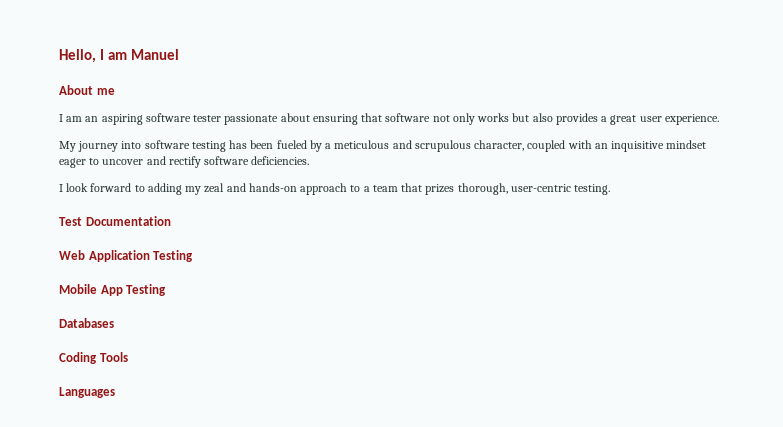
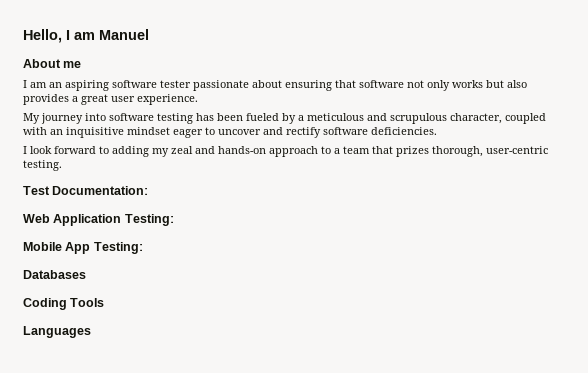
[85,216,171,226] Documentation -> [52,186,149,195] Documentation:
[153,250,194,262] Testing -> [124,214,174,226] Testing:
[126,284,167,296] Testing -> [93,242,143,254] Testing:

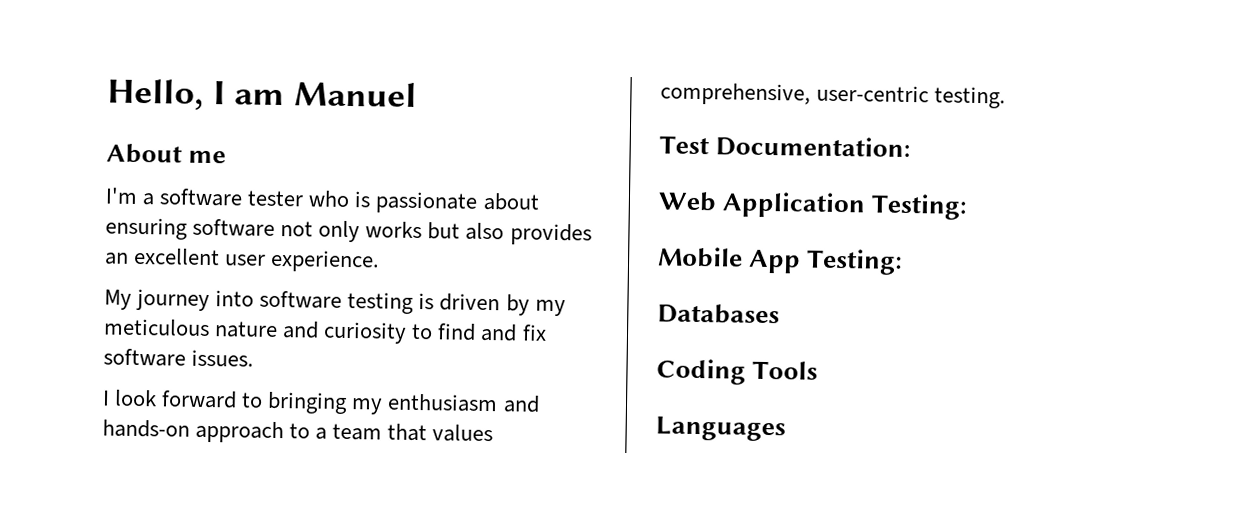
[23,80,191,91] I am an aspiring software tester -> [105,187,372,208] I'm a software tester who is
[335,80,356,88] that -> (188, 228) none
[72,94,108,105] a great -> [104,247,221,266] an excellent
[196,113,546,124] [23,127,437,138] has been fueled by a meticulous and scrupulous character, coupled with an inquisitive mindset eager to uncover and rectify software deficiencies. -> [418,293,566,317] [103,318,547,344] [103,348,255,367] is driven by my meticulous nature and curiosity to find and fix software issues.
[112,146,193,157] adding my zeal -> [267,391,499,415] bringing my enthusiasm
[396,146,483,157] prizes thorough, -> [432,424,494,443] [660,82,811,106] values comprehensive,

